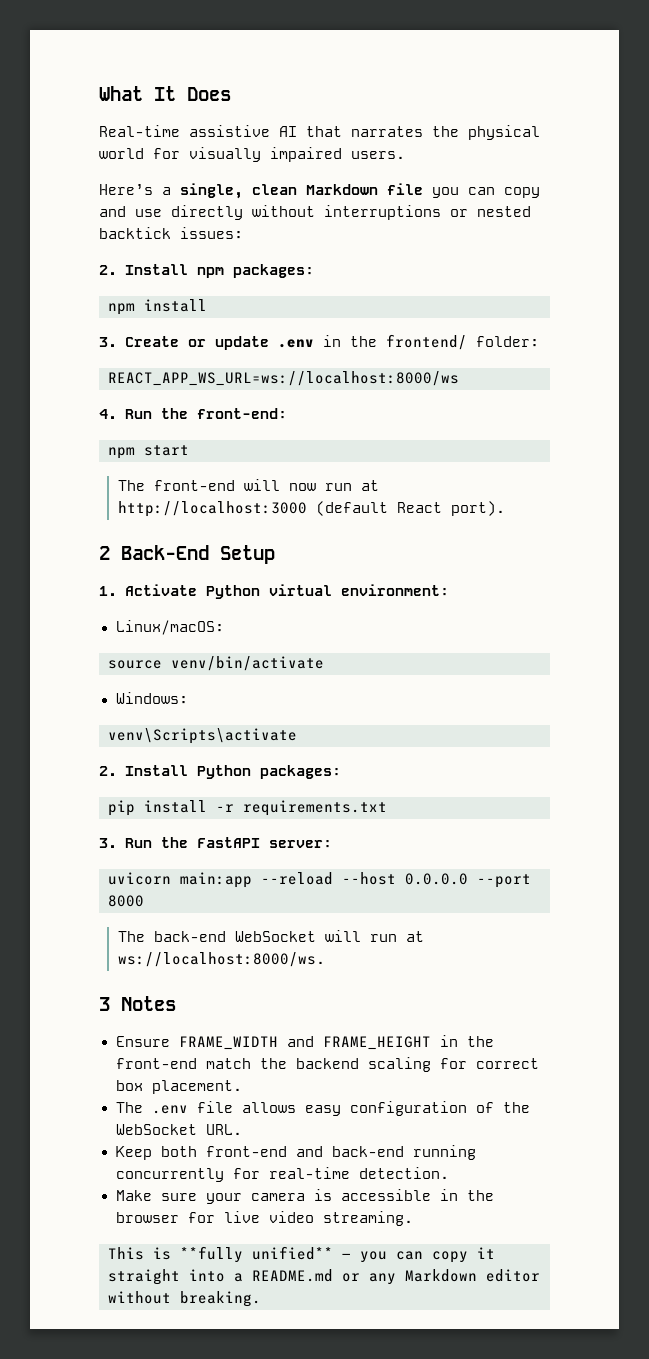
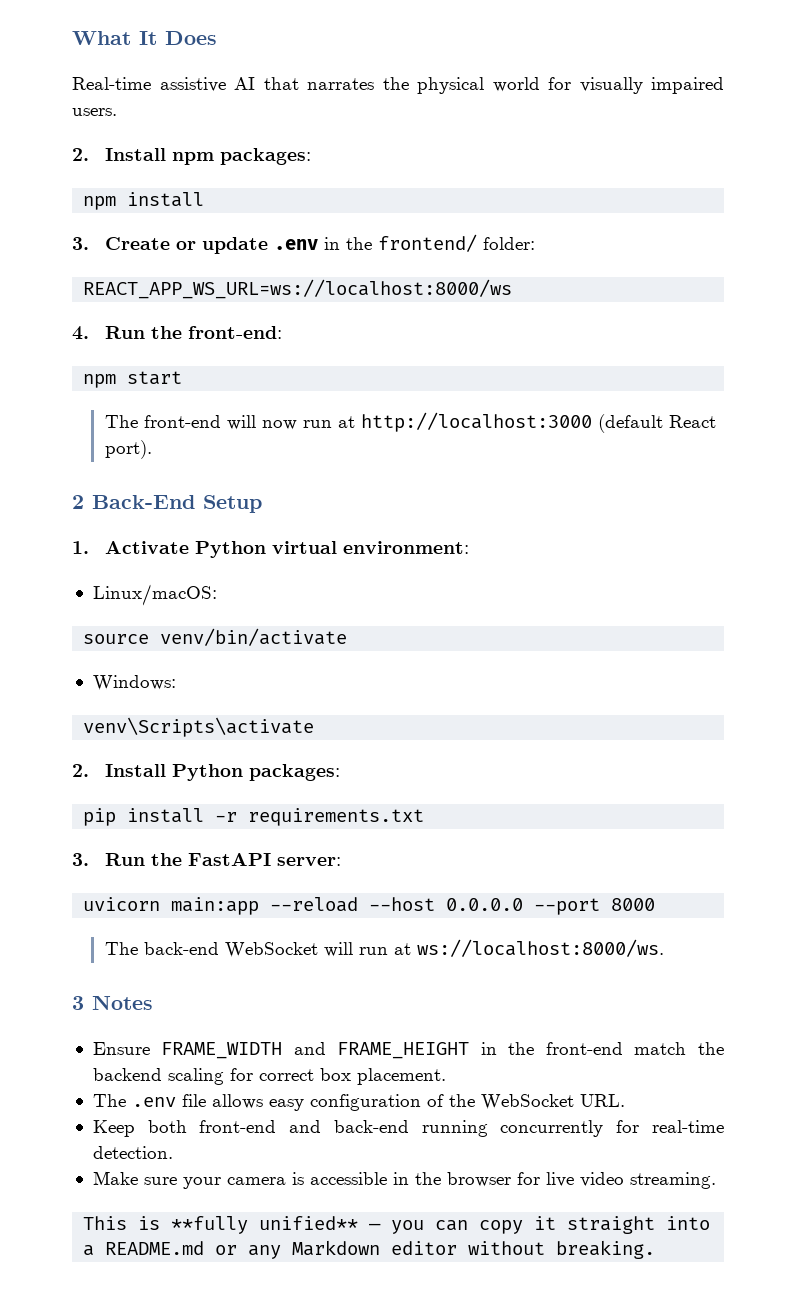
[99,183,540,199] [99,205,531,220] [99,227,243,239] // Here’s a single, clean Markdown file you can copy and use directly without interruptions or nested backtick issues: -> (117, 112) none

